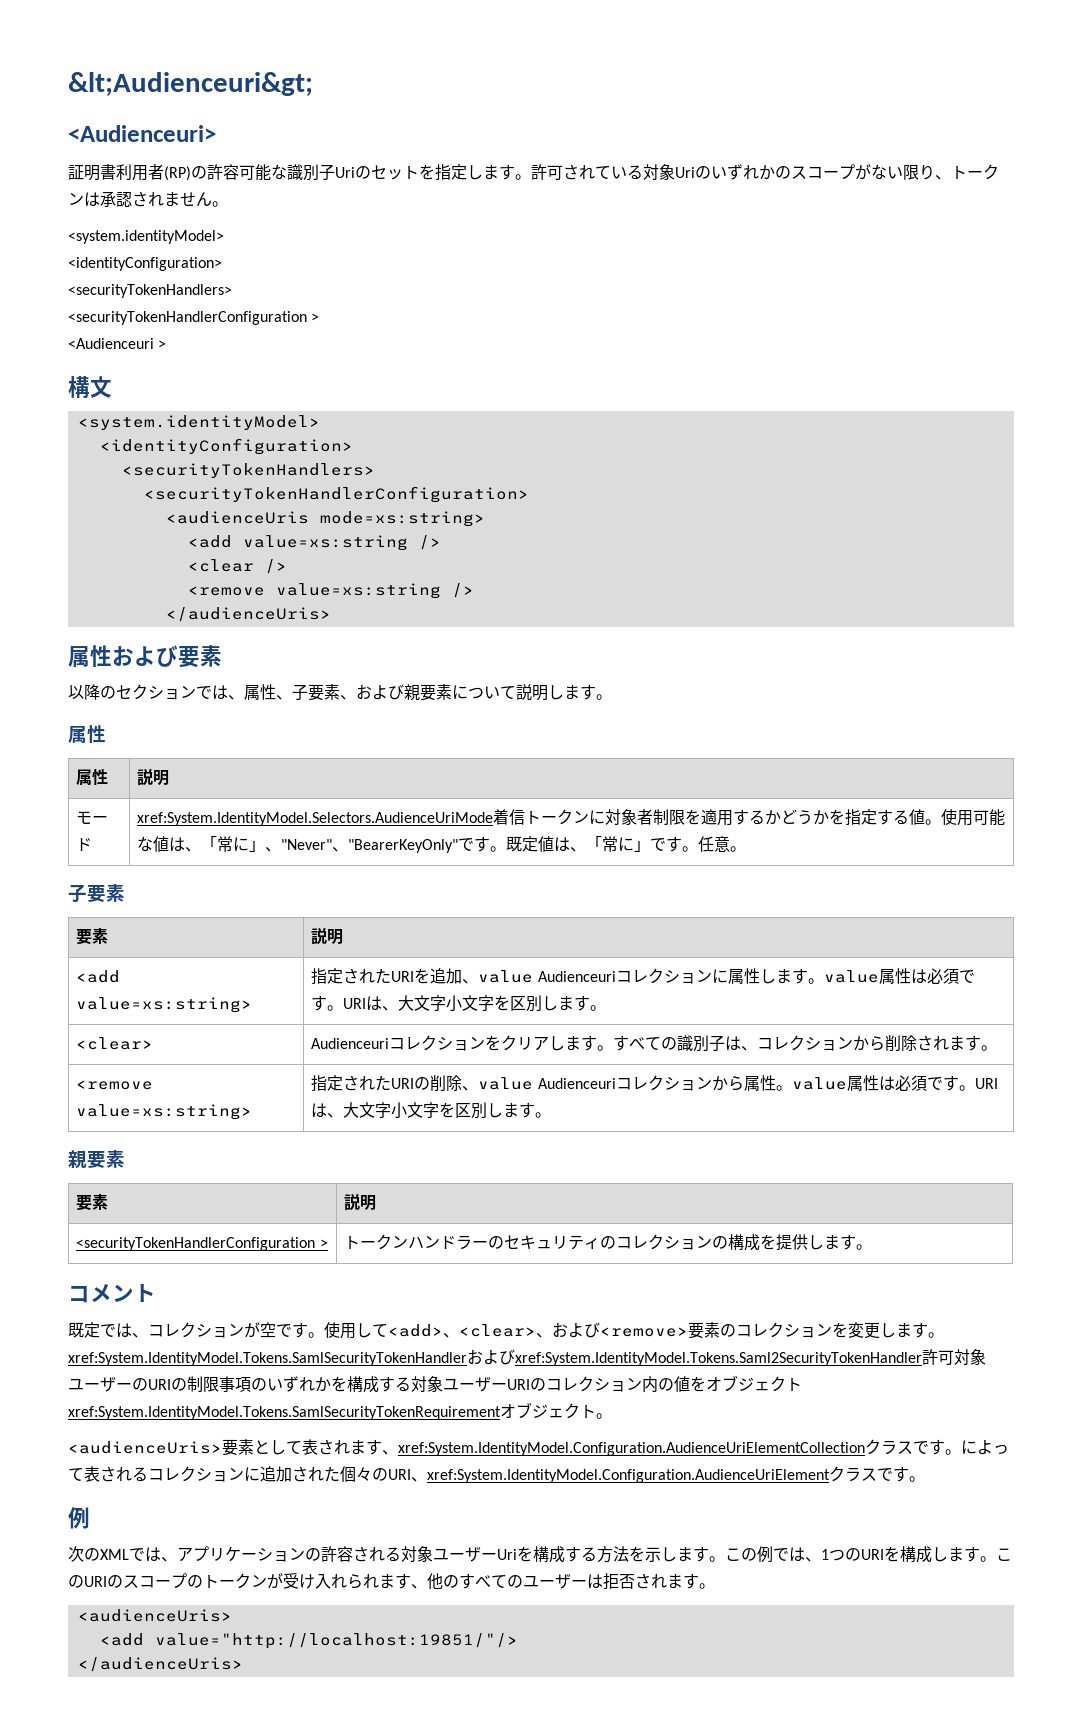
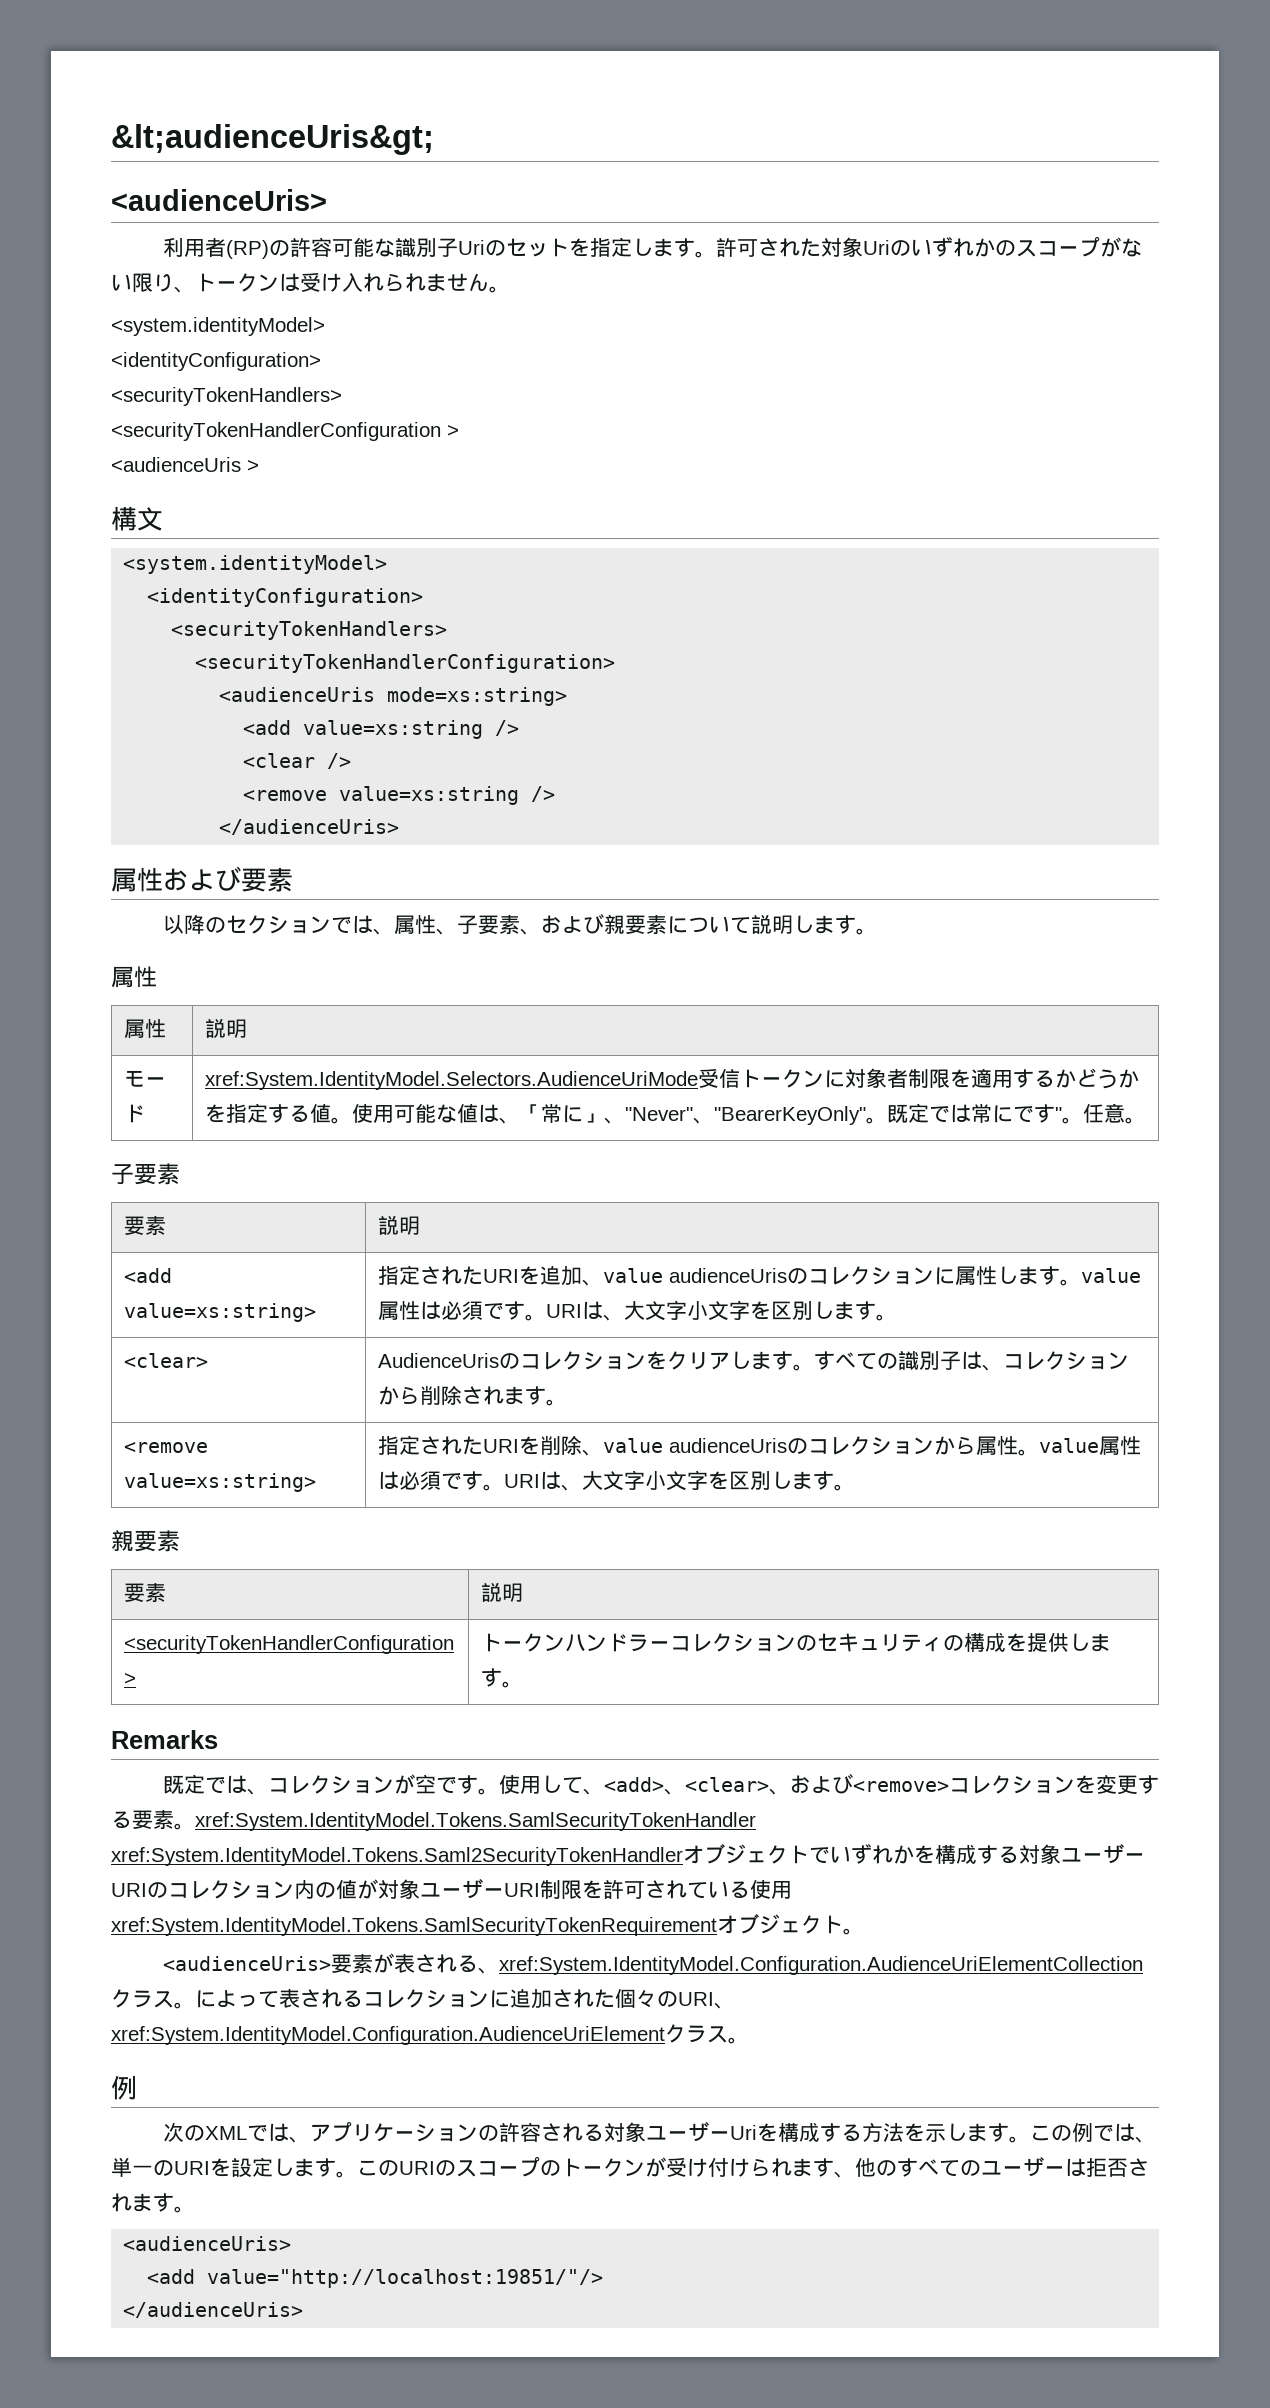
[68,72,313,96] [68,125,216,142] [68,164,116,181] &lt;Audienceuri&gt; // <Audienceuri> // 証明書 -> [111,124,434,155] [111,189,327,211] &lt;audienceUris&gt; // <audienceUris> //
[595,165,643,180] ている -> [799,238,821,257] た
[100,191,148,207] 承認さ -> [300,273,405,292] 受け入れら
[68,338,154,349] <Audienceuri -> [111,457,241,472] <audienceUris
[493,809,510,825] 着 -> [697,1069,719,1088] 受
[458,836,683,852] です。既定値は、「常に」です -> [865,1103,1062,1124] 。既定では常にです"
[537,971,616,982] Audienceuri -> [668,1268,808,1284] audienceUrisの
[311,1038,390,1049] Audienceuri -> [377,1353,520,1369] AudienceUrisの
[414,1077,431,1090] の -> [518,1436,540,1455] を
[537,1078,616,1089] Audienceuri -> [668,1438,808,1454] audienceUrisの
(489, 1244) none -> [669,1633,796,1652] コレクション
[616,1234,729,1250] コレクションの -> (964, 1643) none
[68,1284,156,1303] コメント -> [111,1730,218,1749] Remarks
(388, 1330) none -> [582,1788,604,1795] 、
[688,1322,736,1339] 要素の -> (949, 1786) none
[880,1322,944,1338] [68,1349,986,1366] [68,1376,267,1392] します。xref:System.IdentityModel.Tokens.SamlSecurityTokenHandlerおよびxref:System.IdentityModel.Tokens.Saml2SecurityTokenHandler許可対象ユーザーのURIの制限事項の -> [1137,1775,1159,1794] [111,1810,756,1831] [111,1844,830,1866] する要素。xref:System.IdentityModel.Tokens.SamlSecurityTokenHandler xref:System.IdentityModel.Tokens.Saml2SecurityTokenHandlerオブジェクトで
[690,1375,802,1392] をオブジェクト -> [357,1879,792,1899] が対象ユーザーURI制限を許可されている使用
[254,1439,382,1455] として表されます -> [372,1953,478,1973] が表される
[913,1439,945,1455] です -> (174, 1999) none
[877,1466,909,1482] です -> (728, 2034) none
[821,1549,845,1561] 1つ -> [111,2157,153,2177] 単一
[900,1546,932,1563] 構成 -> [231,2157,273,2177] 設定
[315,1574,347,1589] 入れ -> [708,2157,750,2177] 付け

